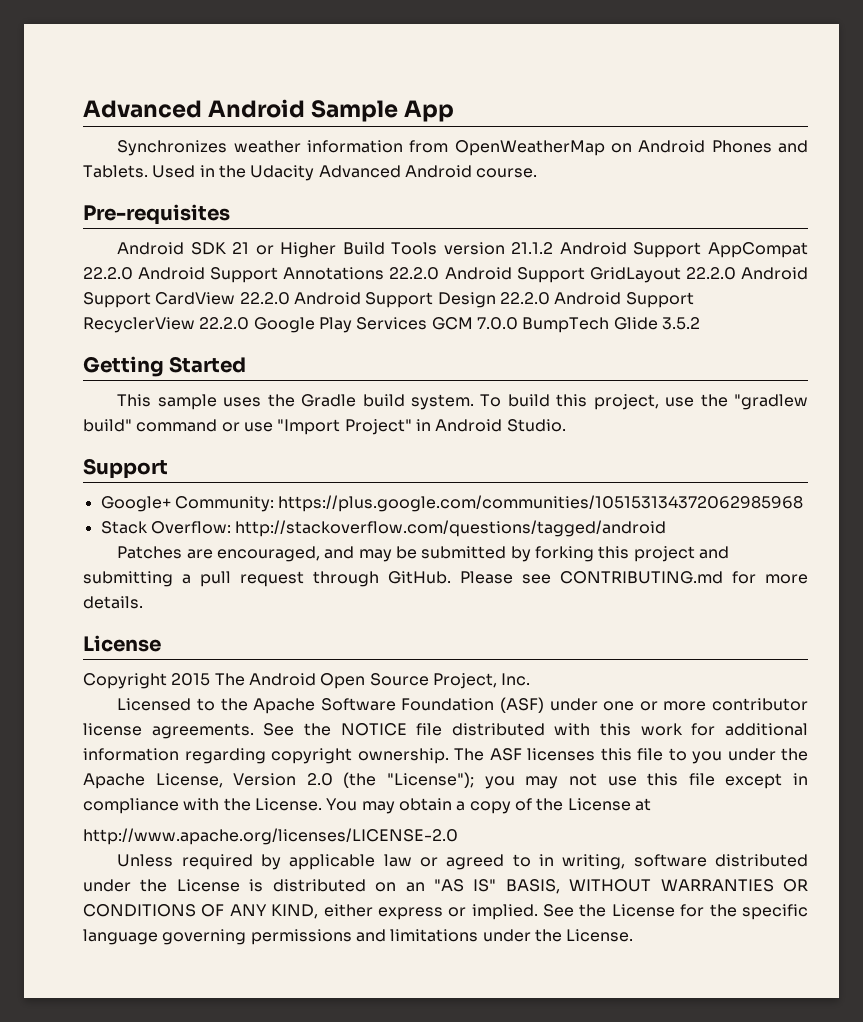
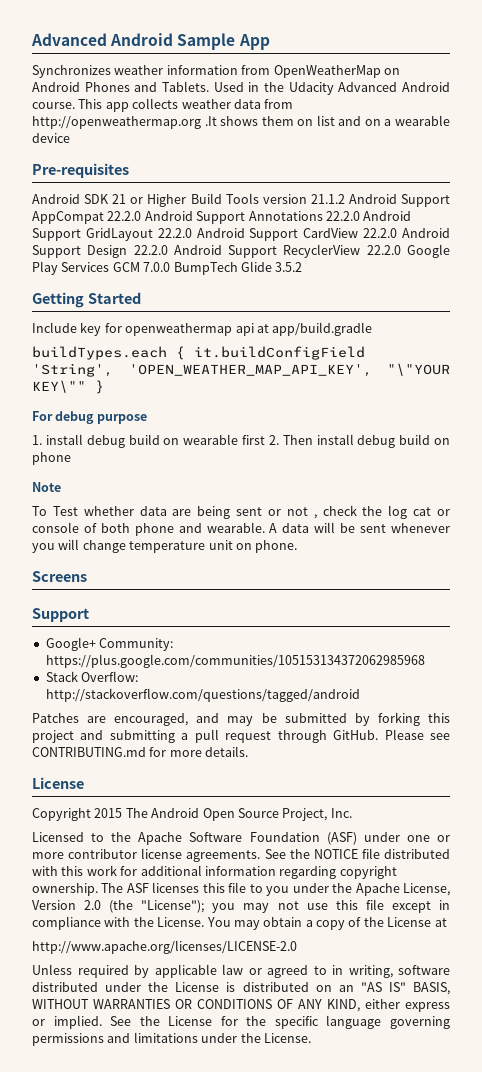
(538, 173) none -> [78,98,294,112] [32,115,450,129] [32,133,70,143] This app collects weather data from http://openweathermap.org .It shows them on list and on a wearable device
[117,394,808,410] [83,419,566,435] This sample uses the Gradle build system. To build this project, use the "gradlew build" command or use "Import Project" in Android Studio. -> [32,322,373,336] [32,346,365,360] [32,363,450,377] [32,380,104,394] [32,411,147,424] [32,434,450,448] [32,452,71,465] [32,482,61,492] [32,505,450,519] [32,522,451,536] [32,539,298,553] [32,571,87,582] Include key for openweathermap api at app/build.gradle // buildTypes.each { it.buildConfigField 'String', 'OPEN_WEATHER_MAP_API_KEY', "\"YOUR KEY\"" } // For debug purpose // 1. install debug build on wearable first 2. Then install debug build on phone // Note // To Test whether data are being sent or not , check the log cat or console of both phone and wearable. A data will be sent whenever you will change temperature unit on phone. // Screens

